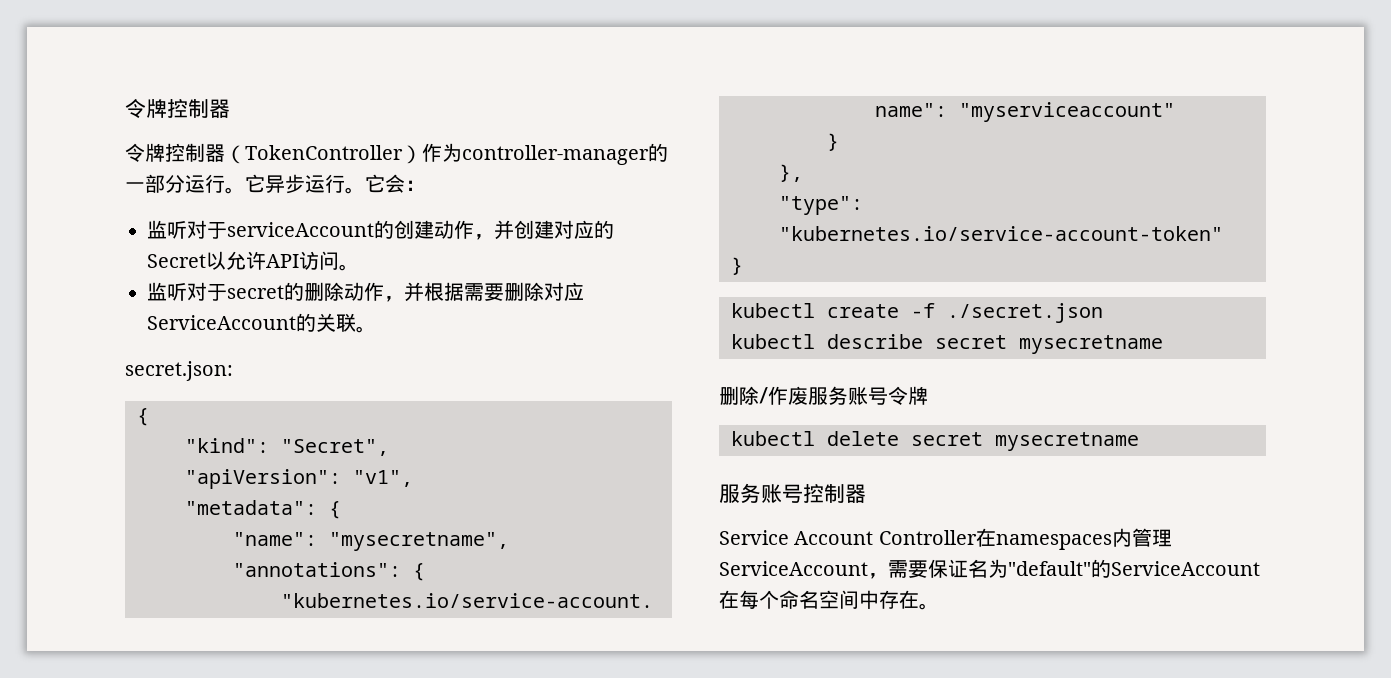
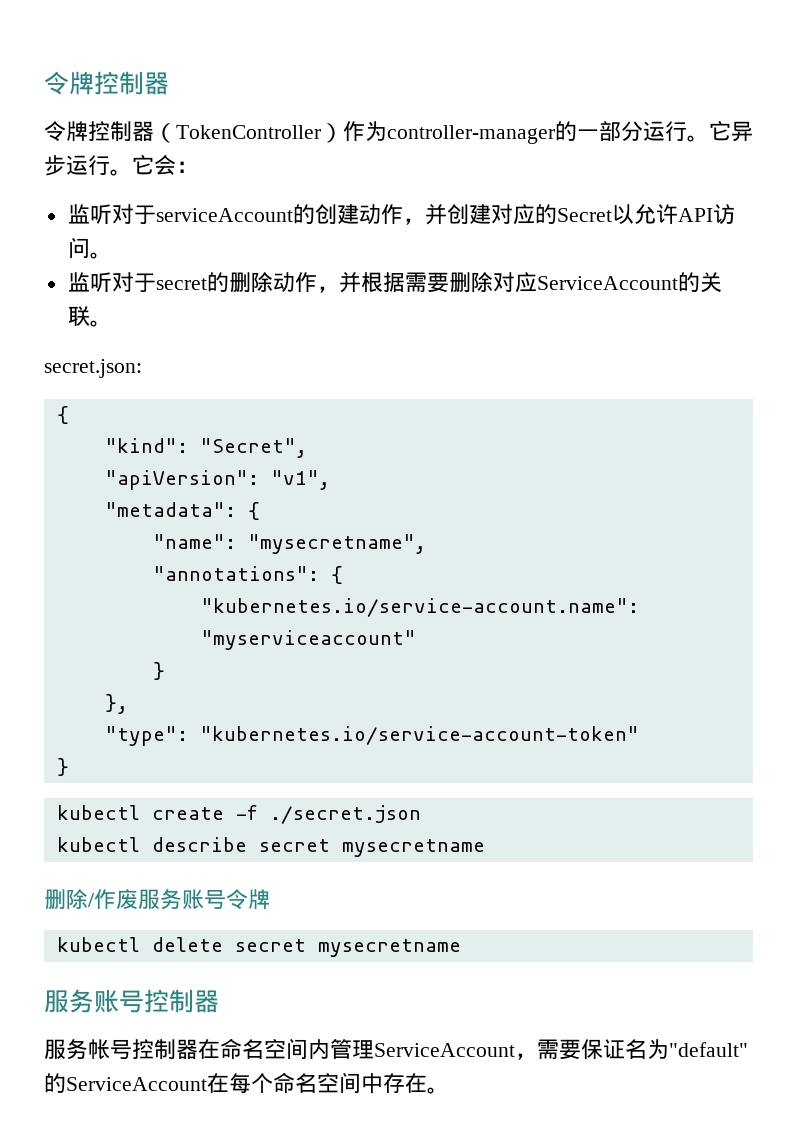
[719,528,1112,550] Service Account Controller在namespaces -> [44,1038,308,1060] 服务帐号控制器在命名空间

